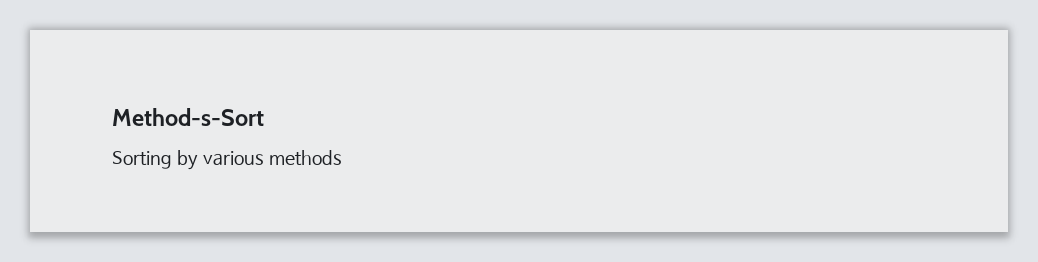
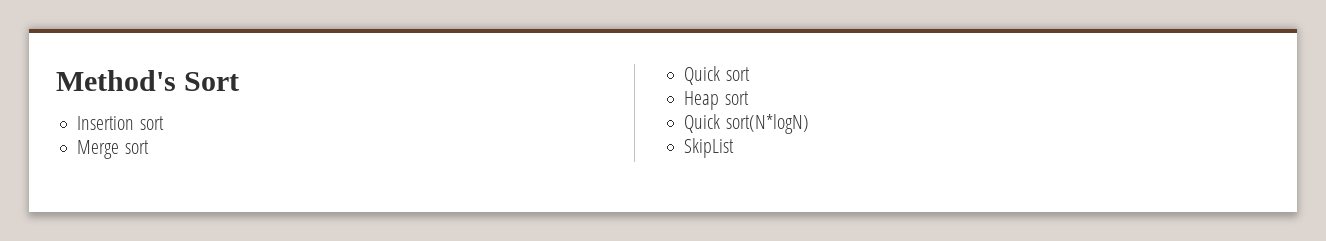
[112,108,264,126] [112,150,342,170] Method-s-Sort // Sorting by various methods -> [56,70,240,91] [77,116,164,130] [77,140,149,159] [684,66,750,85] [684,91,749,110] [684,114,809,134] [684,138,735,158] Method's Sort // Insertion sort // Merge sort // Quick sort // Heap sort // Quick sort(N*logN) // SkipList

